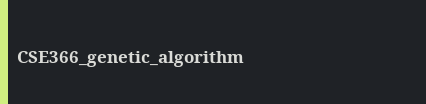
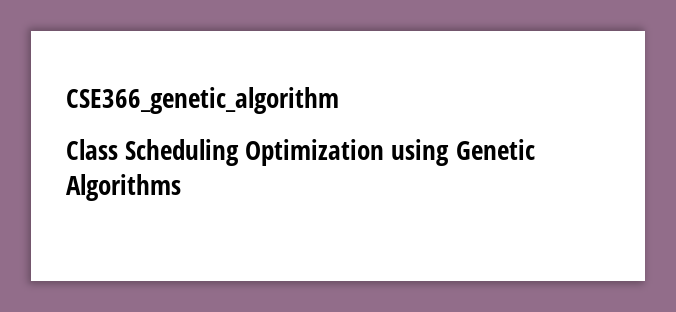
(244, 59) none -> [66,139,535,166] [66,174,181,201] // Class Scheduling Optimization using Genetic Algorithms

